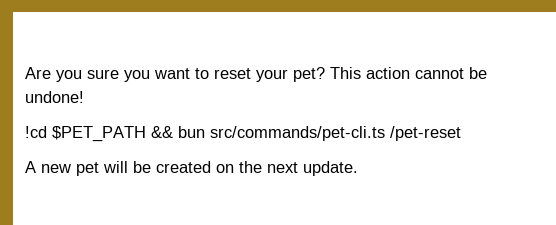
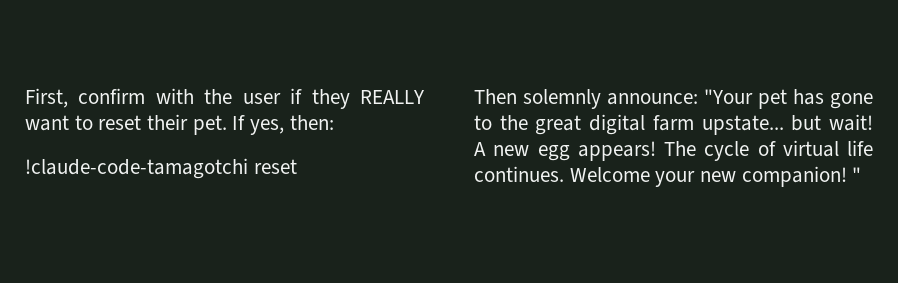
[25,67,487,82] [25,91,84,103] [25,126,461,142] [25,161,358,176] Are you sure you want to reset your pet? This action cannot be undone! // !cd $PET_PATH && bun src/commands/pet-cli.ts /pet-reset // A new pet will be created on the next update. -> [25,88,424,109] [25,114,334,135] [25,158,297,179] [474,89,873,109] [474,114,873,135] [474,140,873,161] [474,166,862,187] First, confirm with the user if they REALLY want to reset their pet. If yes, then: // !claude-code-tamagotchi reset // Then solemnly announce: "Your pet has gone to the great digital farm upstate... but wait! A new egg appears! The cycle of virtual life continues. Welcome your new companion! "

